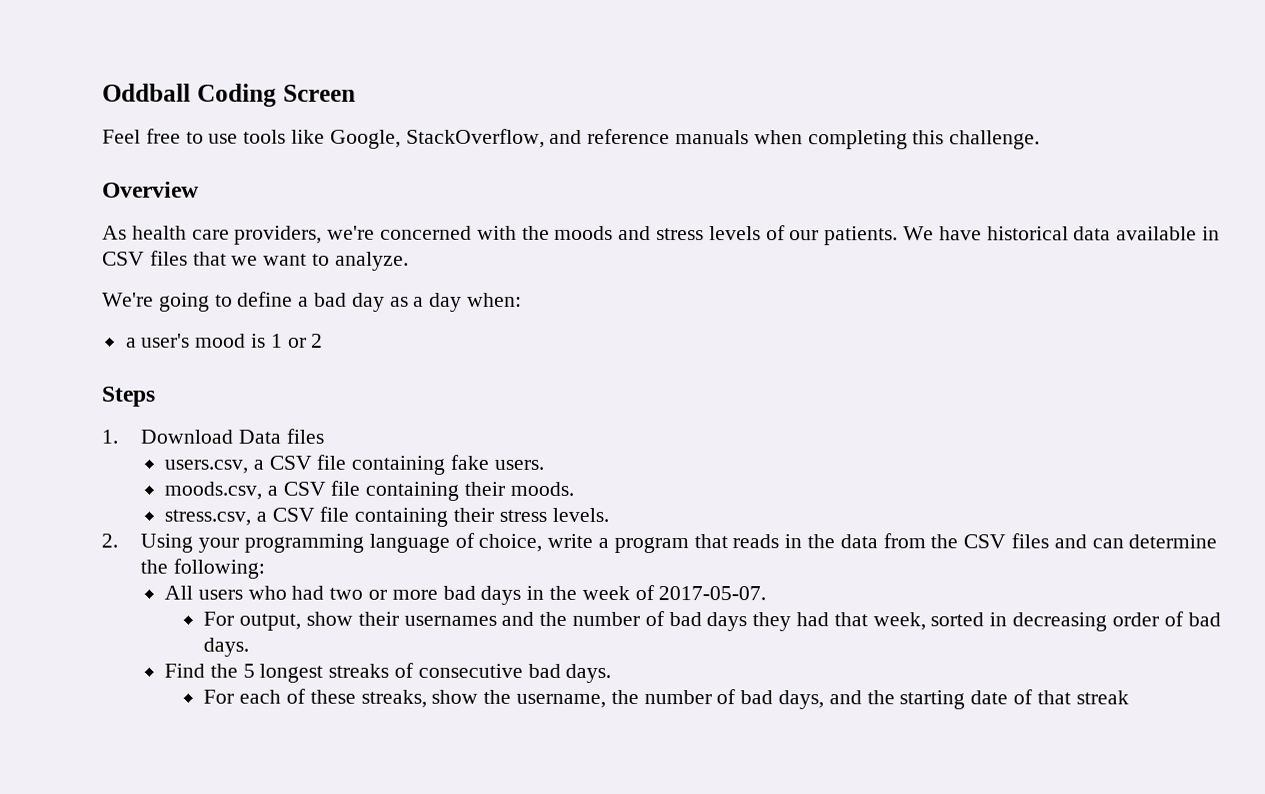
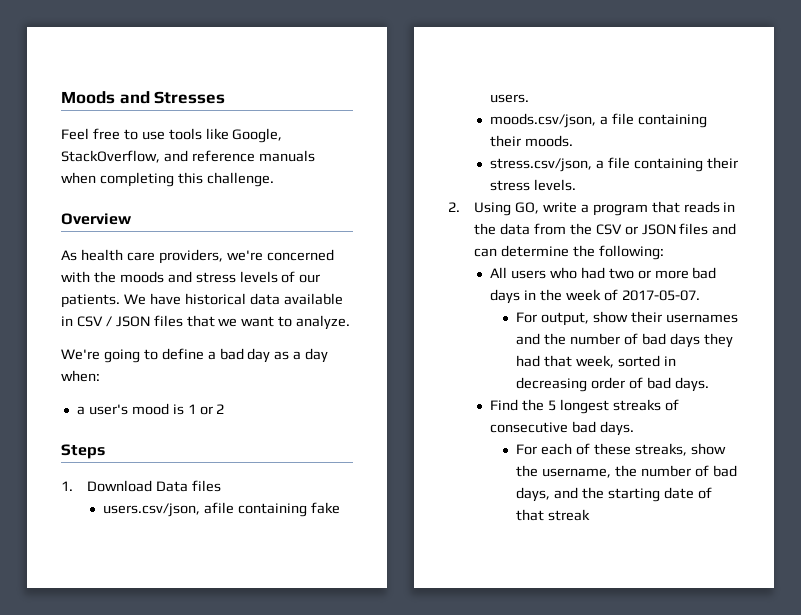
[102,83,356,107] Oddball Coding Screen -> [61,91,226,104] Moods and Stresses
(145, 258) none -> [105,316,150,327] / JSON
[164,454,347,474] users.csv, a CSV file -> [103,502,234,517] users.csv/json, afile
[164,481,326,500] moods.csv, a CSV -> [490,113,608,128] moods.csv/json, a
[164,507,315,526] stress.csv, a CSV -> [490,158,604,172] stress.csv/json, a
[198,532,543,553] your programming language of choice, -> [514,202,539,214] GO,
(1007, 541) none -> [624,224,676,235] or JSON

